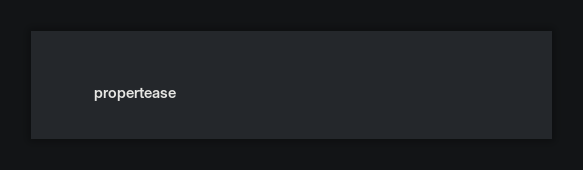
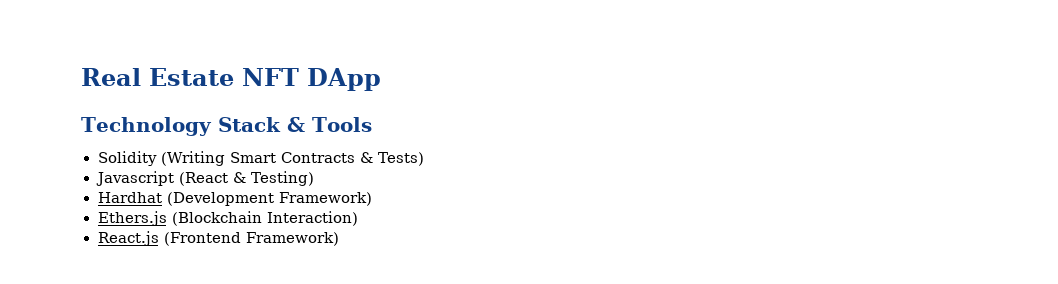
[94,87,176,101] propertease -> [81,68,381,91] [81,117,372,136] [97,151,425,166] [95,171,315,186] [97,192,372,206] [97,211,358,226] [97,231,339,246] Real Estate NFT DApp // Technology Stack & Tools // Solidity (Writing Smart Contracts & Tests) // Javascript (React & Testing) // Hardhat (Development Framework) // Ethers.js (Blockchain Interaction) // React.js (Frontend Framework)

